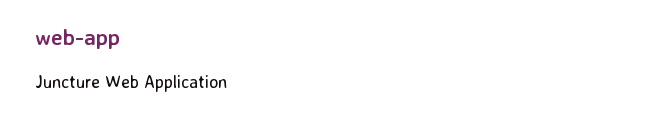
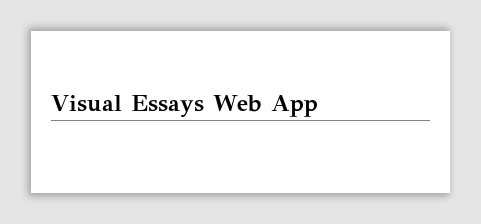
[35,29,120,49] [35,75,227,92] web-app // Juncture Web Application -> [51,95,318,117] Visual Essays Web App

